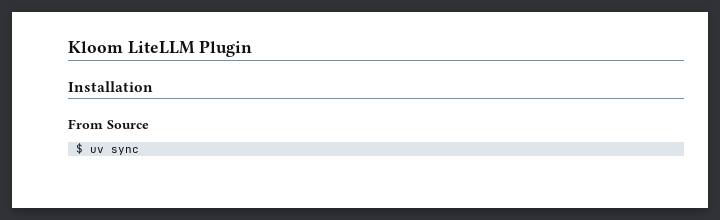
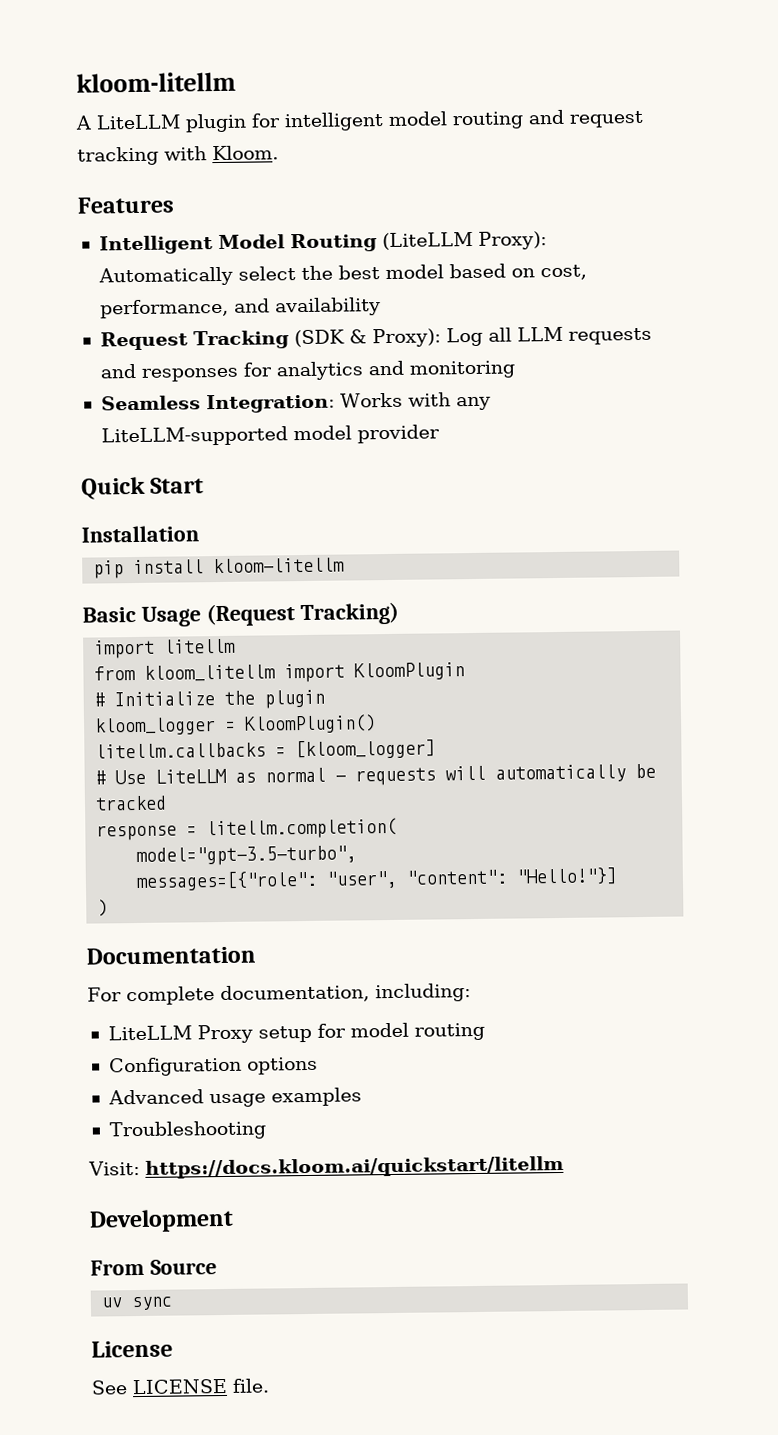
[68,40,253,57] [68,81,153,92] Kloom LiteLLM Plugin // Installation -> [76,71,236,93] [75,109,644,133] [77,145,279,166] [77,196,174,214] [98,231,547,255] [97,263,587,287] [99,297,381,319] [99,326,652,351] [99,360,515,382] [100,392,491,414] [100,424,440,447] [81,476,205,500] [81,525,199,543] [93,557,346,579] [82,601,399,627] [94,638,237,659] [94,662,466,683] [94,689,326,709] [94,714,377,736] [95,739,437,760] [95,763,657,786] [95,795,168,811] [96,817,398,841] [136,845,358,867] [136,867,618,892] [97,899,109,917] [86,946,256,965] [87,983,471,1006] [107,1022,485,1044] [108,1056,318,1077] [107,1087,362,1108] [108,1120,266,1141] [88,1155,564,1179] [89,1208,234,1233] kloom-litellm // A LiteLLM plugin for intelligent model routing and request tracking with Kloom. // Features // Intelligent Model Routing (LiteLLM Proxy): Automatically select the best model based on cost, performance, and availability // Request Tracking (SDK & Proxy): Log all LLM requests and responses for analytics and monitoring // Seamless Integration: Works with any LiteLLM-supported model provider // Quick Start // Installation // pip install kloom-litellm // Basic Usage (Request Tracking) // import litellm // from kloom_litellm import KloomPlugin // # Initialize the plugin // kloom_logger = KloomPlugin() // litellm.callbacks = [kloom_logger] // # Use LiteLLM as normal - requests will automatically be tracked // response = litellm.completion( // model="gpt-3.5-turbo", // messages=[{"role": "user", "content": "Hello!"}] // ) // Documentation // For complete documentation, including: // LiteLLM Proxy setup for model routing // Configuration options // Advanced usage examples // Troubleshooting // Visit: https://docs.kloom.ai/quickstart/litellm // Development
[75,143,83,154] $ -> (217, 1267) none
(139, 151) none -> [91,1340,173,1358] [91,1378,270,1395] // License // See LICENSE file.

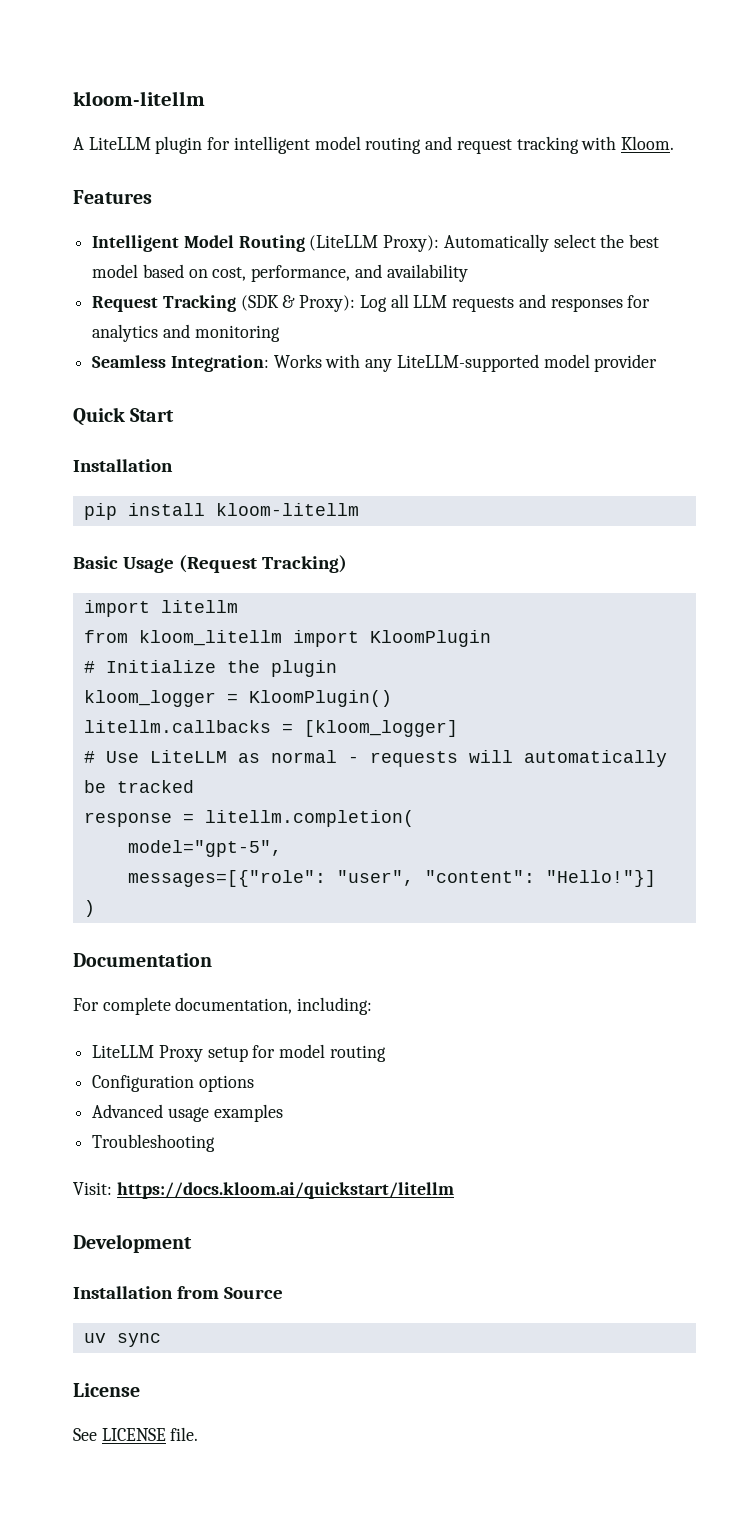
[136,845,358,867] model="gpt-3.5-turbo", -> [127,840,282,857] model="gpt-5",
[90,1259,145,1276] From -> [73,1286,219,1299] Installation from

